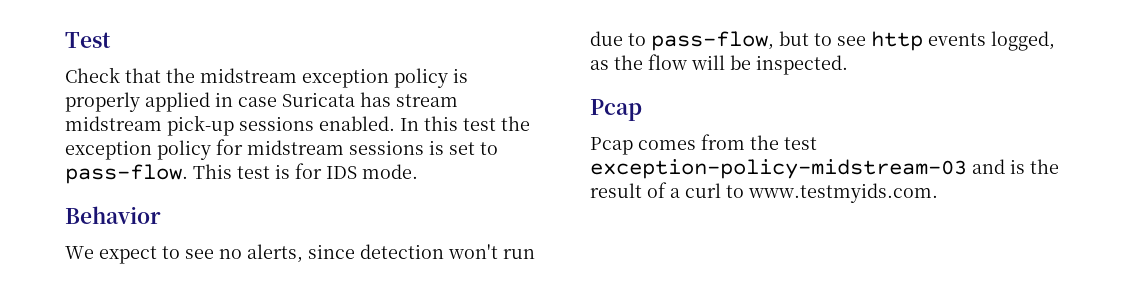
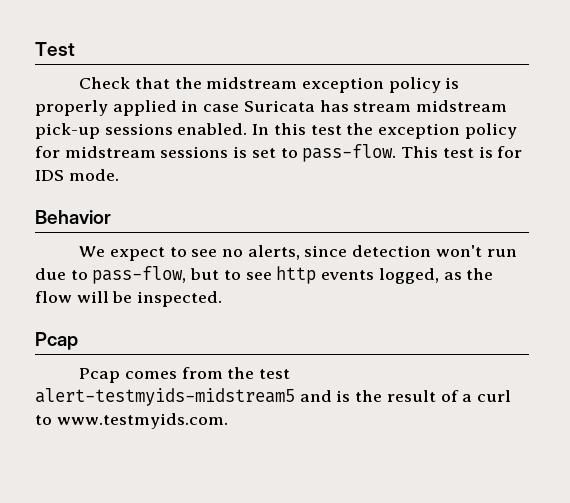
[590,159,967,179] exception-policy-midstream-03 -> [35,388,295,406] alert-testmyids-midstream5

